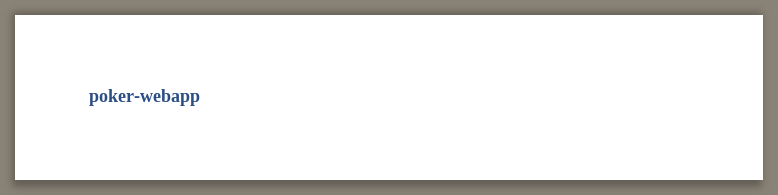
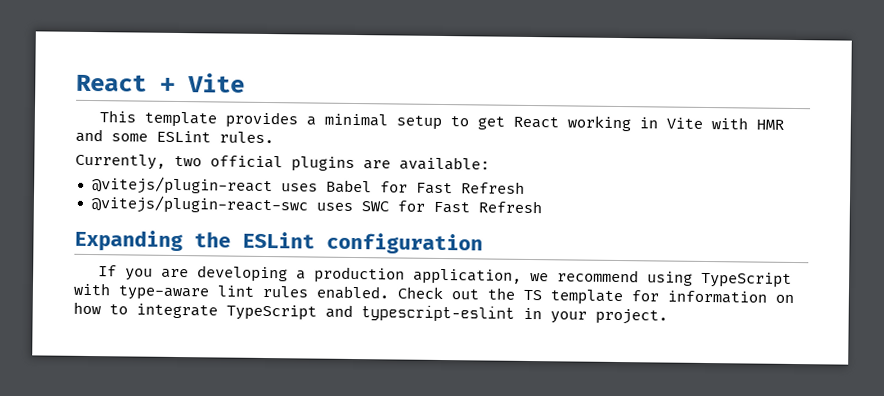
[89,89,200,106] poker-webapp -> [76,73,245,93] [98,110,784,132] [75,128,274,144] [75,153,490,173] [91,176,525,196] [90,195,542,215] [74,229,483,255] [97,265,792,288] [73,282,794,306] [73,301,668,325] React + Vite // This template provides a minimal setup to get React working in Vite with HMR and some ESLint rules. // Currently, two official plugins are available: // @vitejs/plugin-react uses Babel for Fast Refresh // @vitejs/plugin-react-swc uses SWC for Fast Refresh // Expanding the ESLint configuration // If you are developing a production application, we recommend using TypeScript with type-aware lint rules enabled. Check out the TS template for information on how to integrate TypeScript and typescript-eslint in your project.

